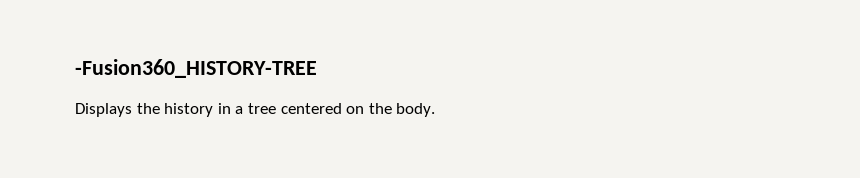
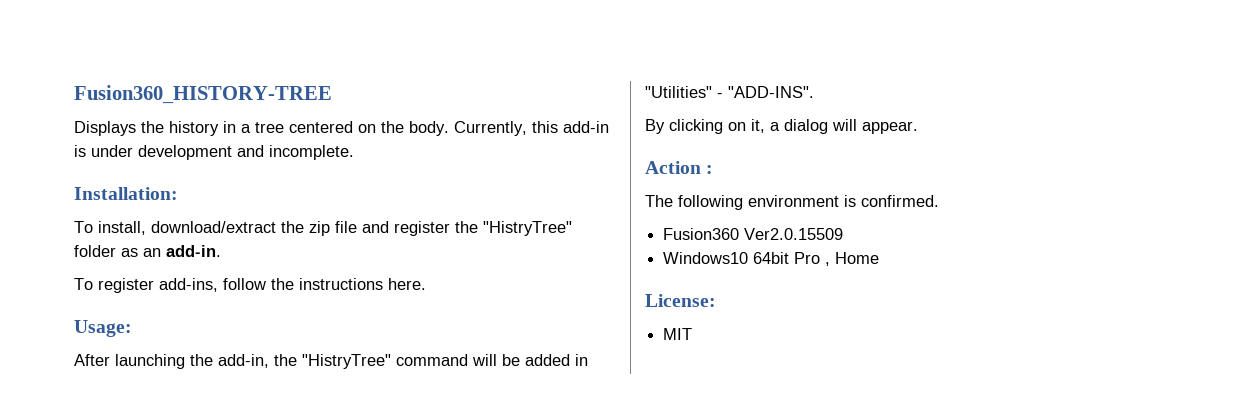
[75,59,317,78] -Fusion360_HISTORY-TREE -> [74,85,332,104] Fusion360_HISTORY-TREE
(436, 110) none -> [454,121,609,136] [74,145,354,160] [74,187,178,200] [74,221,572,236] [74,245,221,257] [74,278,426,293] [74,320,132,337] [74,354,588,369] [645,86,814,98] [645,119,918,134] [645,161,714,174] [645,195,939,210] [663,228,844,240] [663,252,880,266] [645,294,716,307] [663,328,693,340] Currently, this add-in is under development and incomplete. // Installation: // To install, download/extract the zip file and register the "HistryTree" folder as an add-in. // To register add-ins, follow the instructions here. // Usage: // After launching the add-in, the "HistryTree" command will be added in "Utilities" - "ADD-INS". // By clicking on it, a dialog will appear. // Action : // The following environment is confirmed. // Fusion360 Ver2.0.15509 // Windows10 64bit Pro , Home // License: // MIT

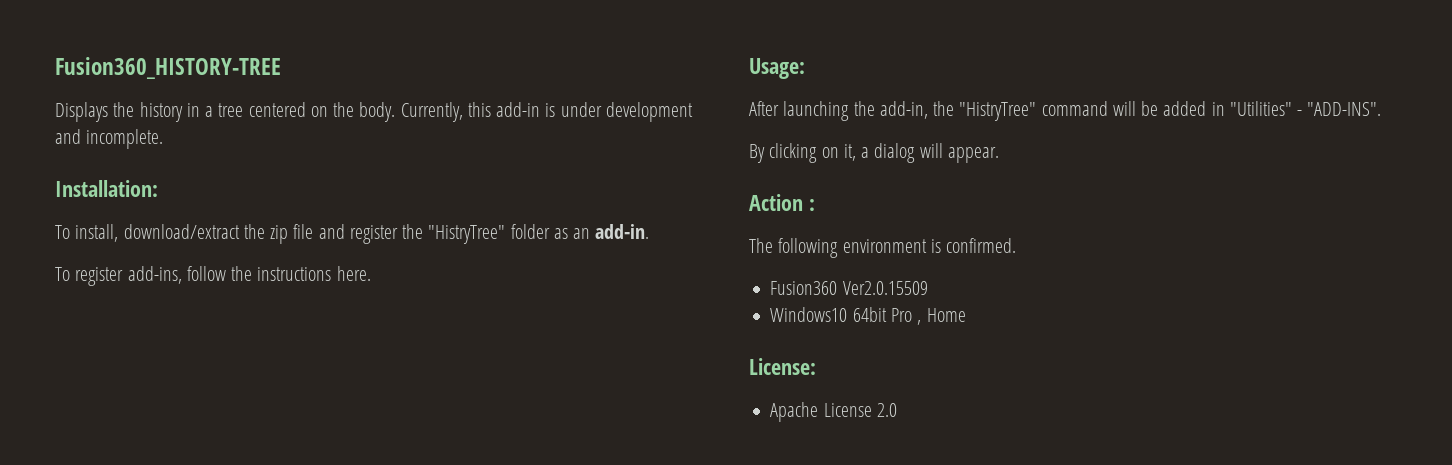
[663,328,693,340] MIT -> [770,402,897,422] Apache License 2.0

